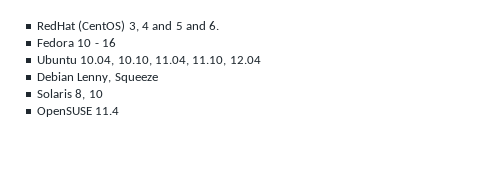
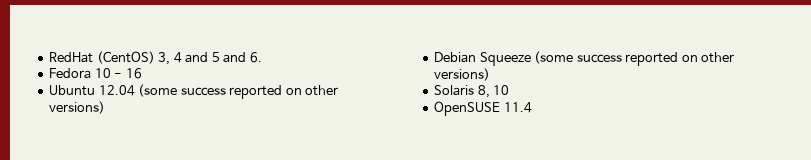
[80,56,261,66] 10.04, 10.10, 11.04, 11.10, 12.04 -> [98,84,339,99] [49,101,106,114] 12.04 (some success reported on other versions)
[77,73,112,83] Lenny, -> (477, 57) none
(158, 78) none -> [534,51,735,66] [434,68,491,81] (some success reported on other versions)

